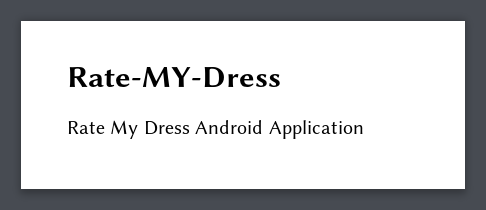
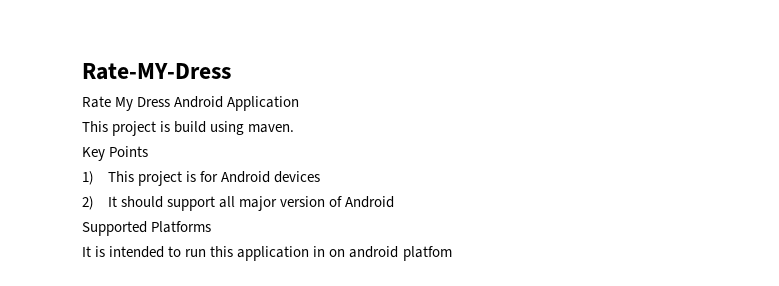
(364, 129) none -> [82,121,295,136] [82,146,149,161] [82,171,321,186] [82,196,395,211] [82,221,212,236] [82,246,452,261] // This project is build using maven. // Key Points // 1) This project is for Android devices // 2) It should support all major version of Android // Supported Platforms // It is intended to run this application in on android platfom

